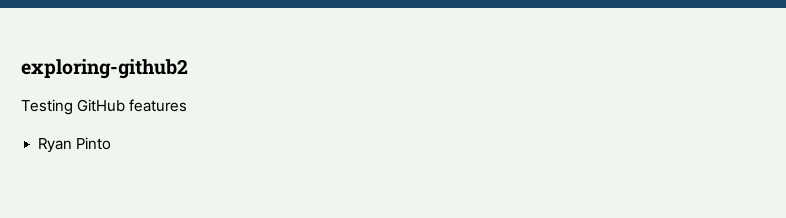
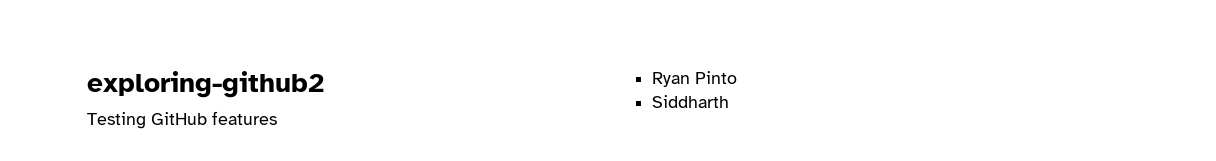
(112, 143) none -> [652,95,730,108] // Siddharth

